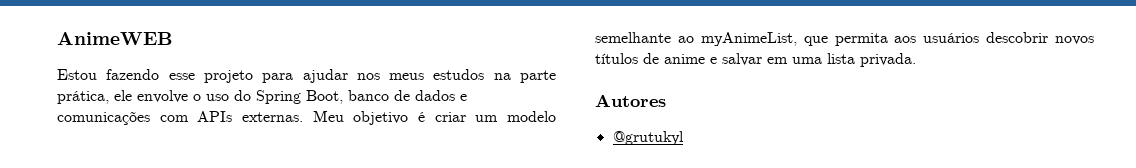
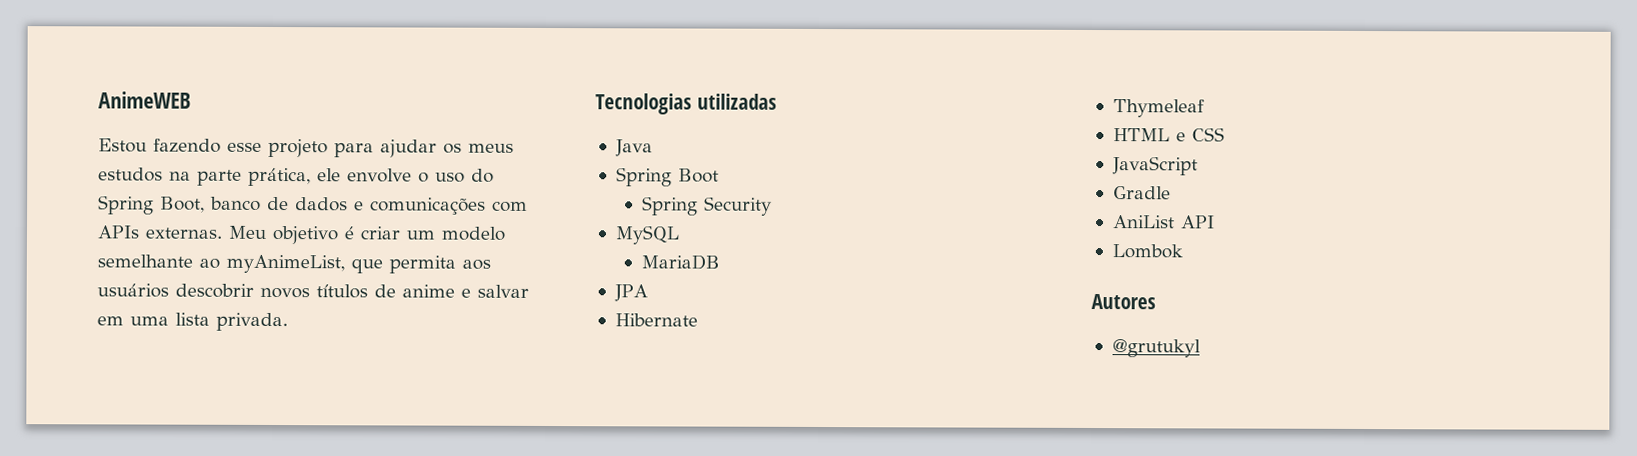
[356,73,380,80] nos -> [443,143,462,154] os
(916, 60) none -> [595,93,777,115] [614,139,653,157] [615,167,719,187] [642,196,773,216] [614,225,680,245] [641,254,721,270] [613,284,648,302] [614,313,698,327] [1112,99,1205,118] [1112,127,1225,142] [1111,156,1198,176] [1112,186,1171,200] [1112,215,1215,229] [1111,244,1183,259] // Tecnologias utilizadas // Java // Spring Boot // Spring Security // MySQL // MariaDB // JPA // Hibernate // Thymeleaf // HTML e CSS // JavaScript // Gradle // AniList API // Lombok

